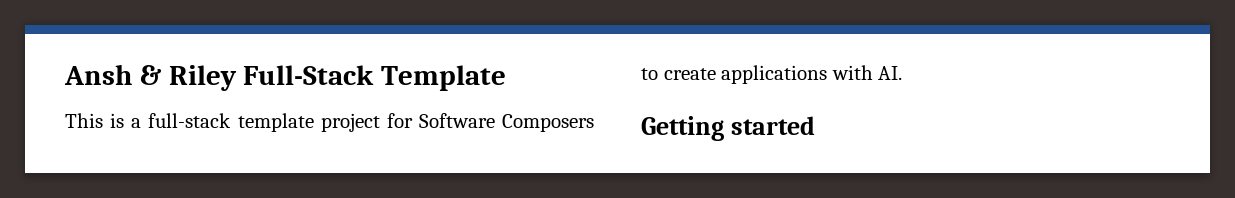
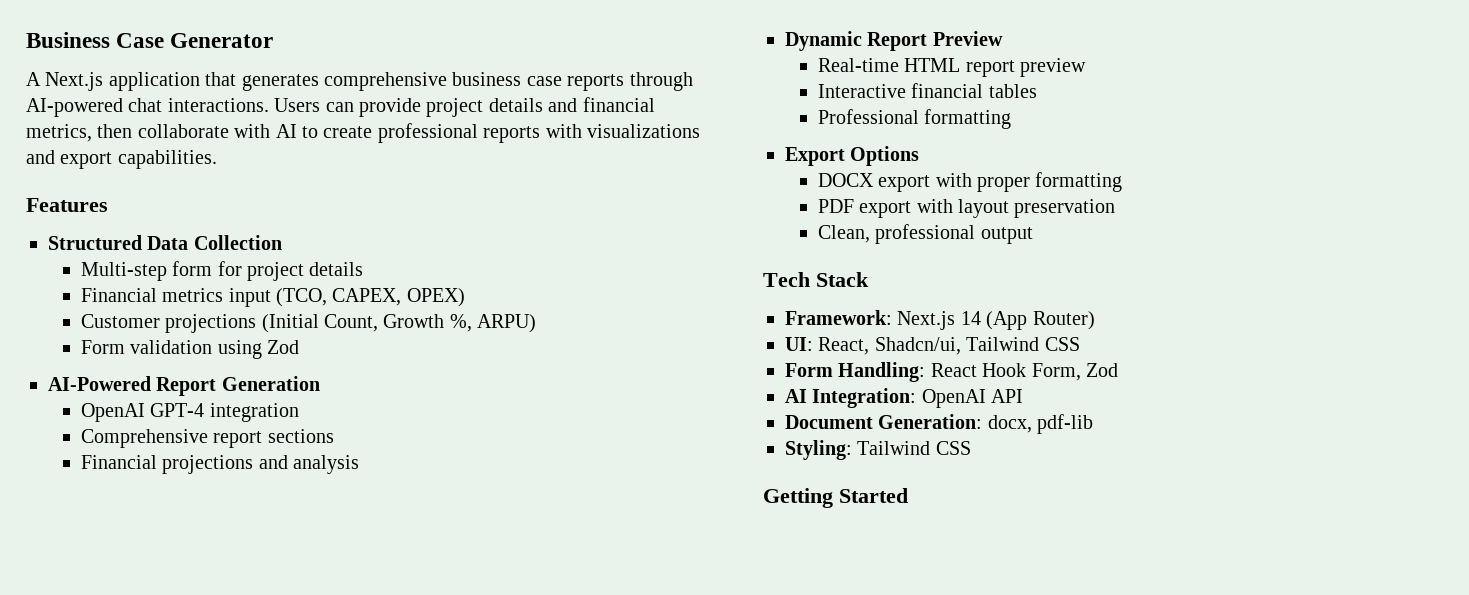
[64,64,507,91] [65,113,594,132] [641,65,903,84] Ansh & Riley Full-Stack Template // This is a full-stack template project for Software Composers to create applications with AI. -> [26,32,274,48] [26,72,693,91] [26,97,655,117] [26,123,700,143] [26,150,217,169] [26,198,108,212] [48,235,282,250] [80,261,364,281] [80,288,465,307] [80,314,537,333] [80,340,299,359] [48,376,320,396] [80,403,299,422] [80,429,334,448] [80,455,359,474] [785,31,1003,51] [817,58,1086,77] [817,83,1037,98] [817,109,1012,129] [785,146,920,166] [817,172,1123,192] [817,199,1116,218] [817,224,1033,244] [763,272,869,287] [785,310,1095,330] [785,337,1080,355] [785,362,1118,382] [785,388,1024,408] [785,414,1094,434] [785,440,971,460] Business Case Generator // A Next.js application that generates comprehensive business case reports through AI-powered chat interactions. Users can provide project details and financial metrics, then collaborate with AI to create professional reports with visualizations and export capabilities. // Features // Structured Data Collection // Multi-step form for project details // Financial metrics input (TCO, CAPEX, OPEX) // Customer projections (Initial Count, Growth %, ARPU) // Form validation using Zod // AI-Powered Report Generation // OpenAI GPT-4 integration // Comprehensive report sections // Financial projections and analysis // Dynamic Report Preview // Real-time HTML report preview // Interactive financial tables // Professional formatting // Export Options // DOCX export with proper formatting // PDF export with layout preservation // Clean, professional output // Tech Stack // Framework: Next.js 14 (App Router) // UI: React, Shadcn/ui, Tailwind CSS // Form Handling: React Hook Form, Zod // AI Integration: OpenAI API // Document Generation: docx, pdf-lib // Styling: Tailwind CSS
[730,116,815,135] started -> [839,488,908,503] Started

